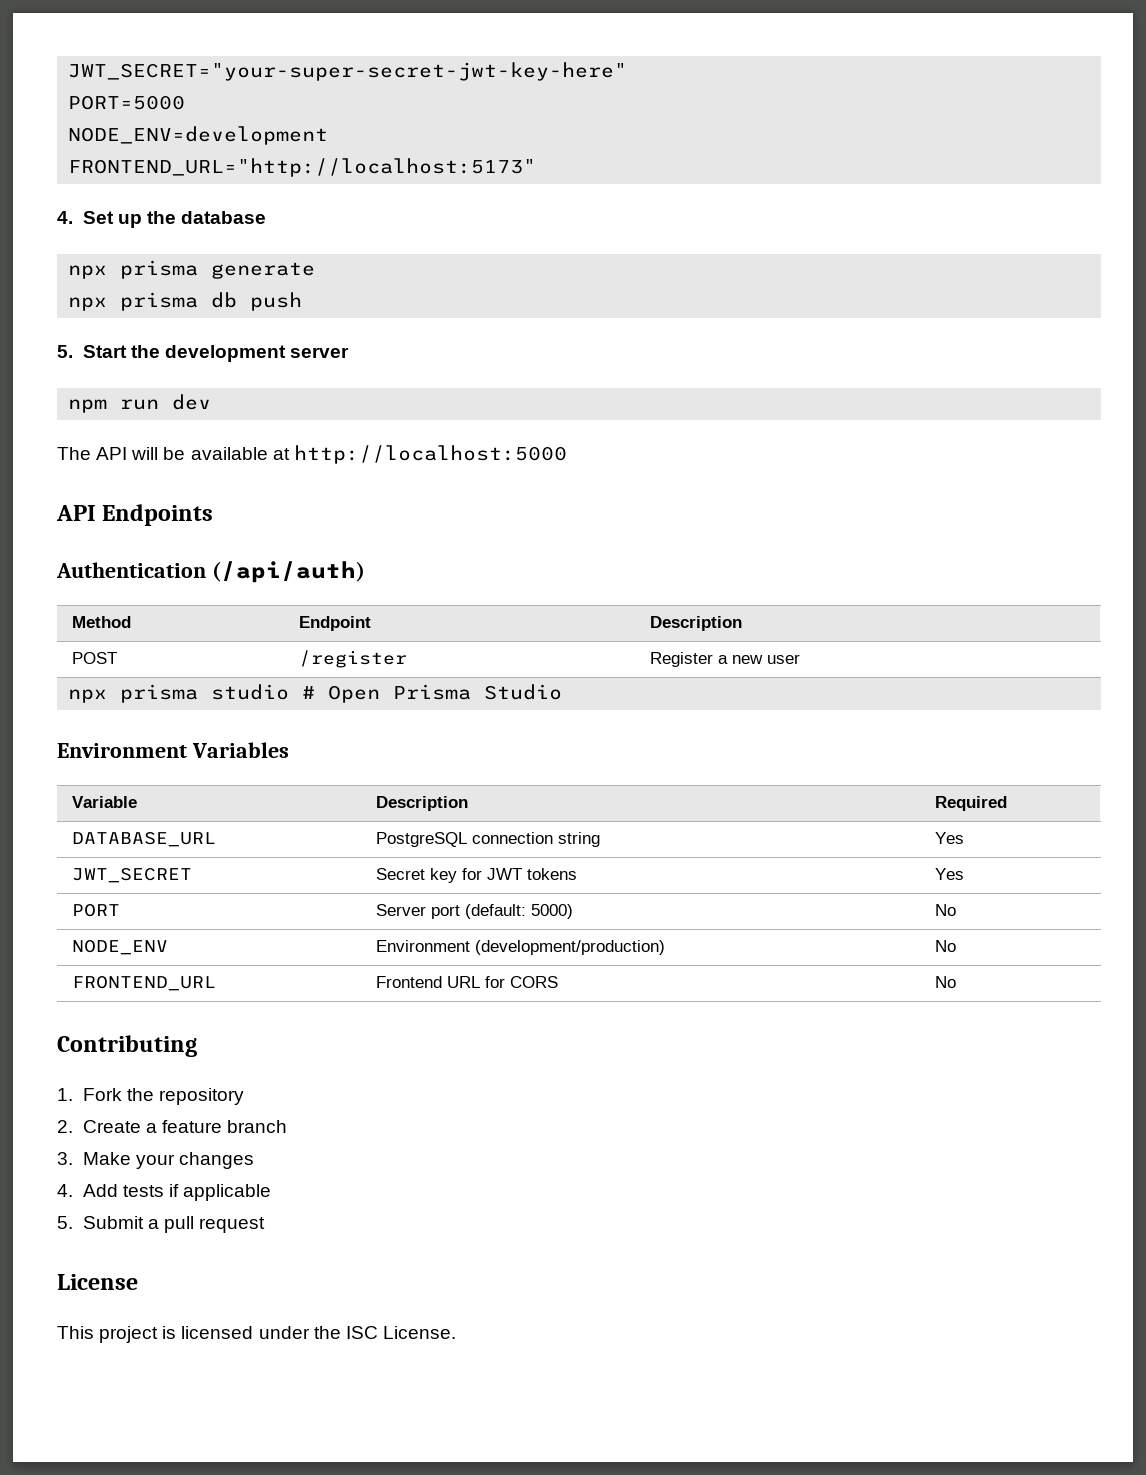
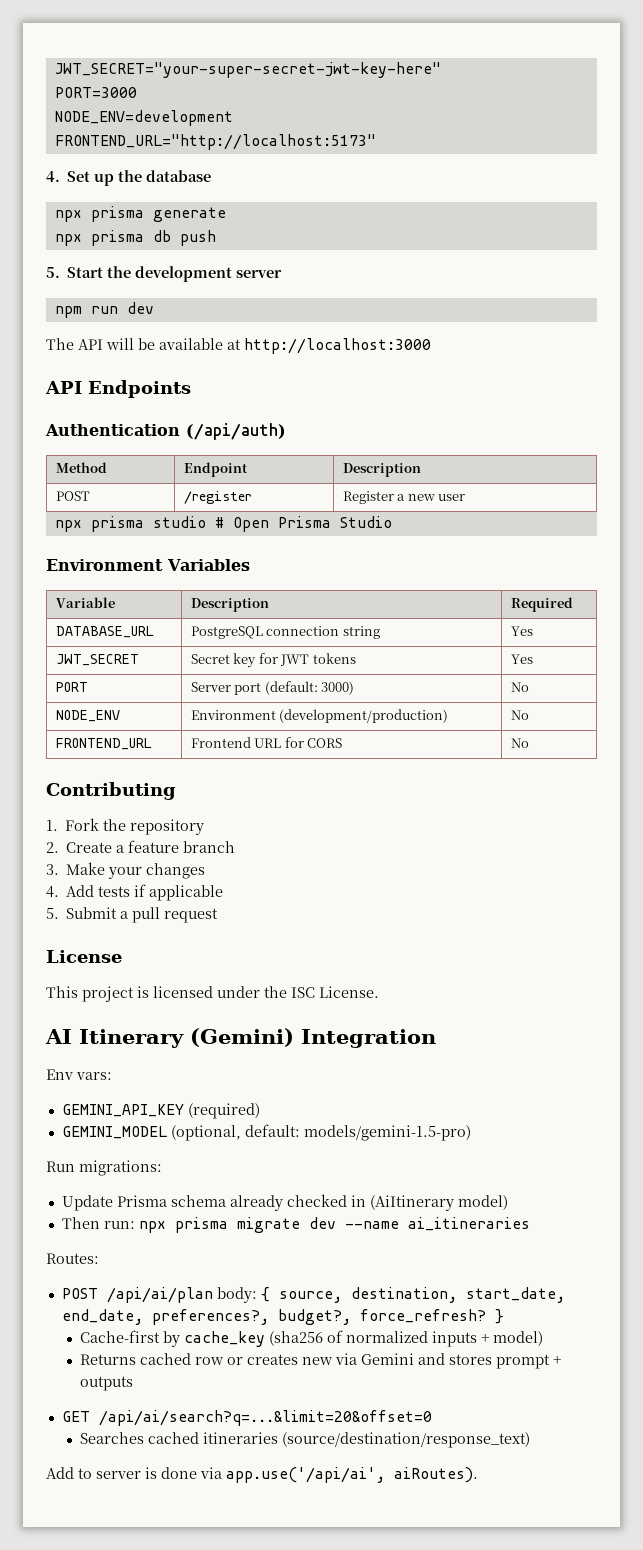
[68,95,186,110] PORT=5000 -> [54,87,137,98] PORT=3000
[293,445,567,464] http://localhost:5000 -> [244,338,431,354] http://localhost:3000
[531,904,574,919] 5000) -> [321,681,355,695] 3000)
(456, 1332) none -> [45,1028,436,1048] [46,1069,112,1080] [61,1103,260,1119] [61,1124,471,1141] [46,1160,162,1176] [61,1194,508,1211] [61,1217,530,1233] [46,1253,99,1264] [61,1287,565,1303] [61,1309,504,1325] [79,1330,543,1347] [79,1353,561,1369] [79,1376,133,1391] [61,1410,432,1426] [79,1432,530,1448] [46,1467,478,1483] // AI Itinerary (Gemini) Integration // Env vars: // GEMINI_API_KEY (required) // GEMINI_MODEL (optional, default: models/gemini-1.5-pro) // Run migrations: // Update Prisma schema already checked in (AiItinerary model) // Then run: npx prisma migrate dev --name ai_itineraries // Routes: // POST /api/ai/plan body: { source, destination, start_date, end_date, preferences?, budget?, force_refresh? } // Cache-first by cache_key (sha256 of normalized inputs + model) // Returns cached row or creates new via Gemini and stores prompt + outputs // GET /api/ai/search?q=...&limit=20&offset=0 // Searches cached itineraries (source/destination/response_text) // Add to server is done via app.use('/api/ai', aiRoutes).

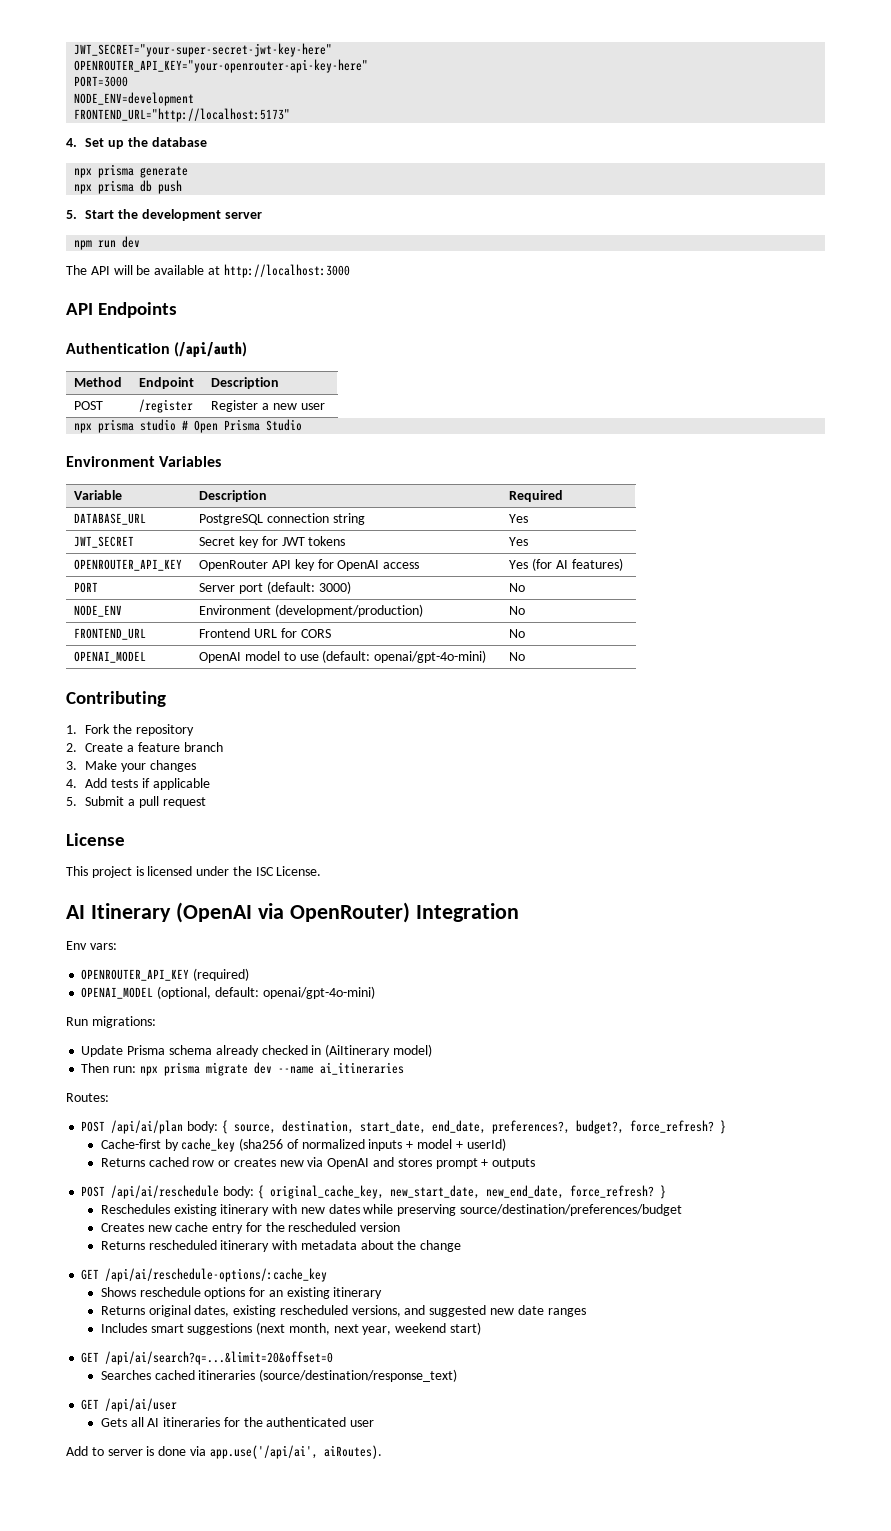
(441, 70) none -> [74,59,369,73] // OPENROUTER_API_KEY="your-openrouter-api-key-here"
(533, 659) none -> [74,559,183,571] [199,559,420,571] [509,558,623,571] // OPENROUTER_API_KEY | OpenRouter API key for OpenAI access | Yes (for AI features)
(529, 743) none -> [74,651,147,663] [199,650,487,663] [509,652,526,661] // OPENAI_MODEL | OpenAI model to use (default: openai/gpt-4o-mini) | No
[190,1028,294,1047] (Gemini) -> [175,902,410,923] (OpenAI via OpenRouter)
[61,1104,184,1117] GEMINI_API_KEY -> [81,969,190,981] OPENROUTER_API_KEY
[61,1126,167,1139] GEMINI_MODEL -> [81,987,154,999] OPENAI_MODEL
[303,1125,471,1141] models/gemini-1.5-pro) -> [262,986,375,999] openai/gpt-4o-mini)
[492,1331,543,1346] model) -> [417,1138,506,1151] model + userId)
[360,1353,414,1365] Gemini -> [327,1158,370,1169] OpenAI
(133, 1383) none -> [81,1185,666,1199] [100,1204,683,1216] [100,1222,401,1234] [100,1240,462,1252] [81,1268,328,1282] [100,1287,383,1299] [100,1305,586,1317] [100,1322,482,1335] // POST /api/ai/reschedule body: { original_cache_key, new_start_date, new_end_date, force_refresh? } // Reschedules existing itinerary with new dates while preserving source/destination/preferences/budget // Creates new cache entry for the rescheduled version // Returns rescheduled itinerary with metadata about the change // GET /api/ai/reschedule-options/:cache_key // Shows reschedule options for an existing itinerary // Returns original dates, existing rescheduled versions, and suggested new date ranges // Includes smart suggestions (next month, next year, weekend start)
(530, 1440) none -> [81,1398,178,1412] [100,1417,375,1427] // GET /api/ai/user // Gets all AI itineraries for the authenticated user

